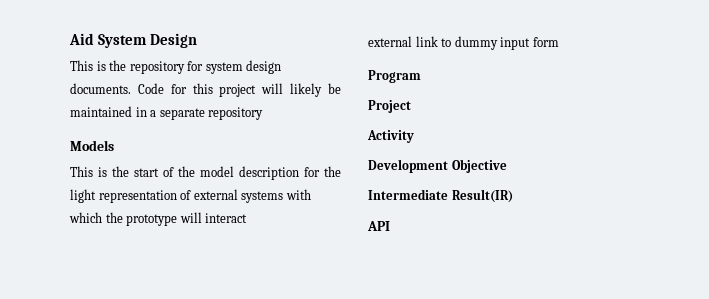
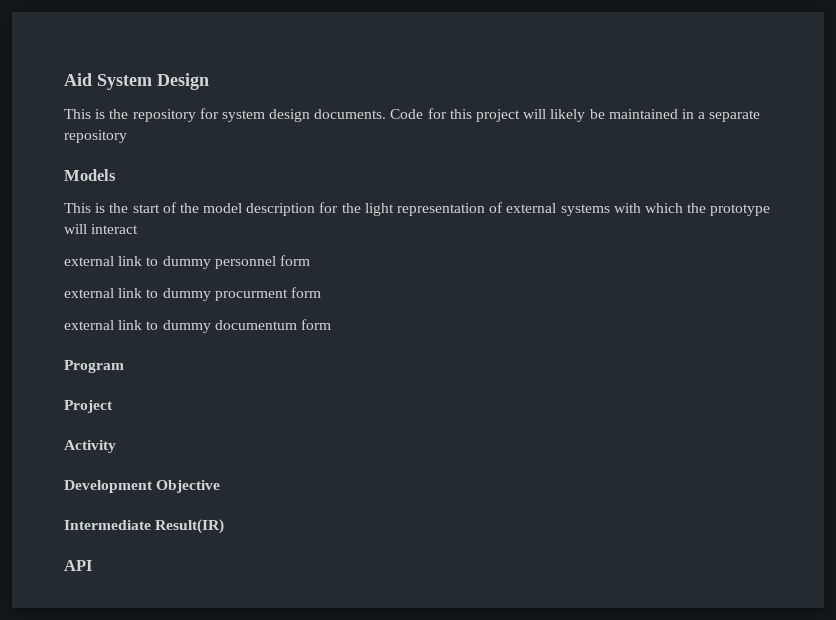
[500,37,531,50] input -> [214,255,310,269] [64,287,321,301] [64,320,297,333] personnel form // external link to dummy procurment form // external link to dummy documentum

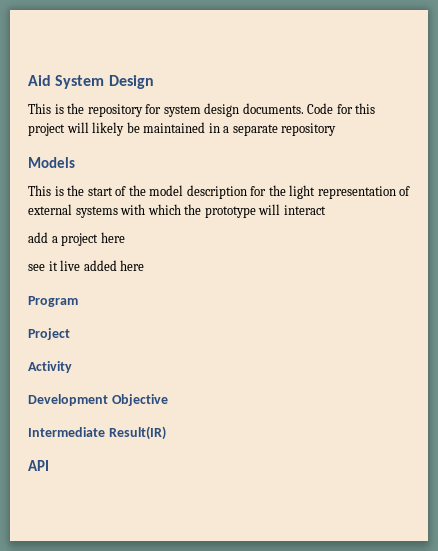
[64,255,310,269] [64,287,321,301] [64,319,331,333] external link to dummy personnel form // external link to dummy procurment form // external link to dummy documentum form -> [28,232,125,246] [28,260,145,271] add a project here // see it live added here

